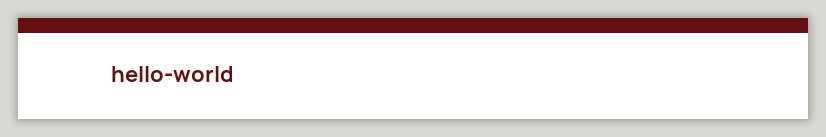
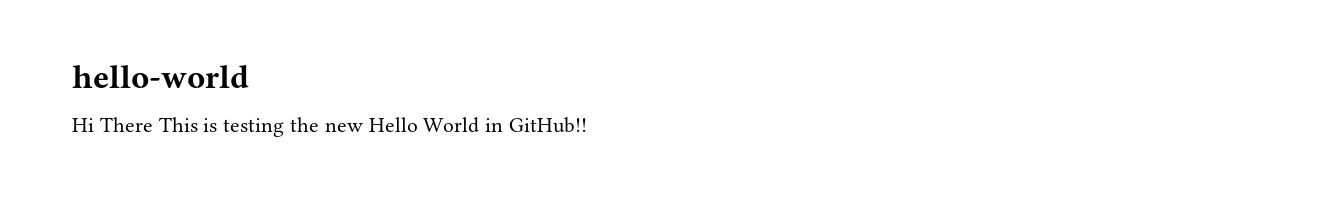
(234, 74) none -> [72,117,588,137] // Hi There This is testing the new Hello World in GitHub!!

